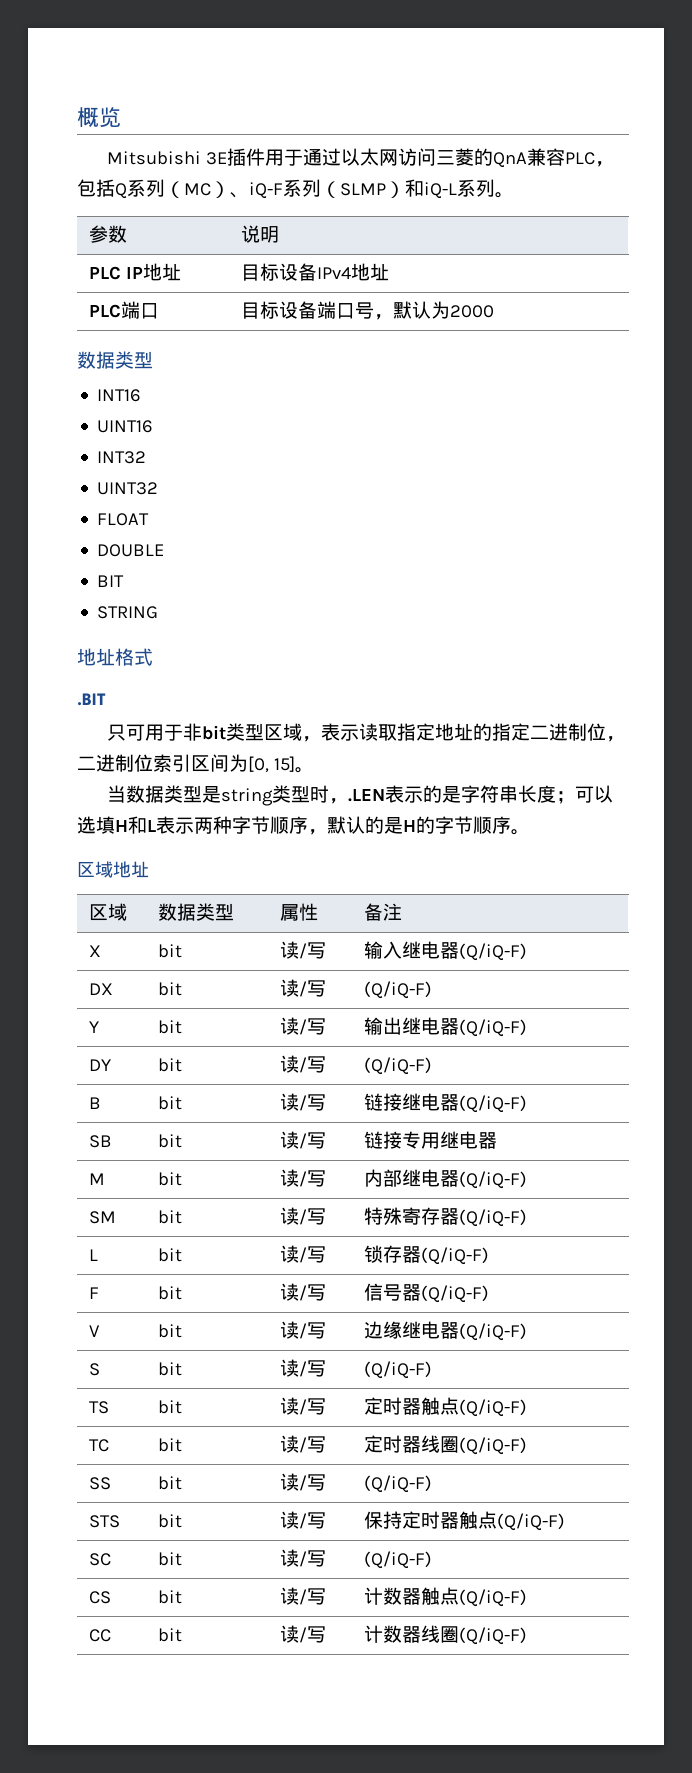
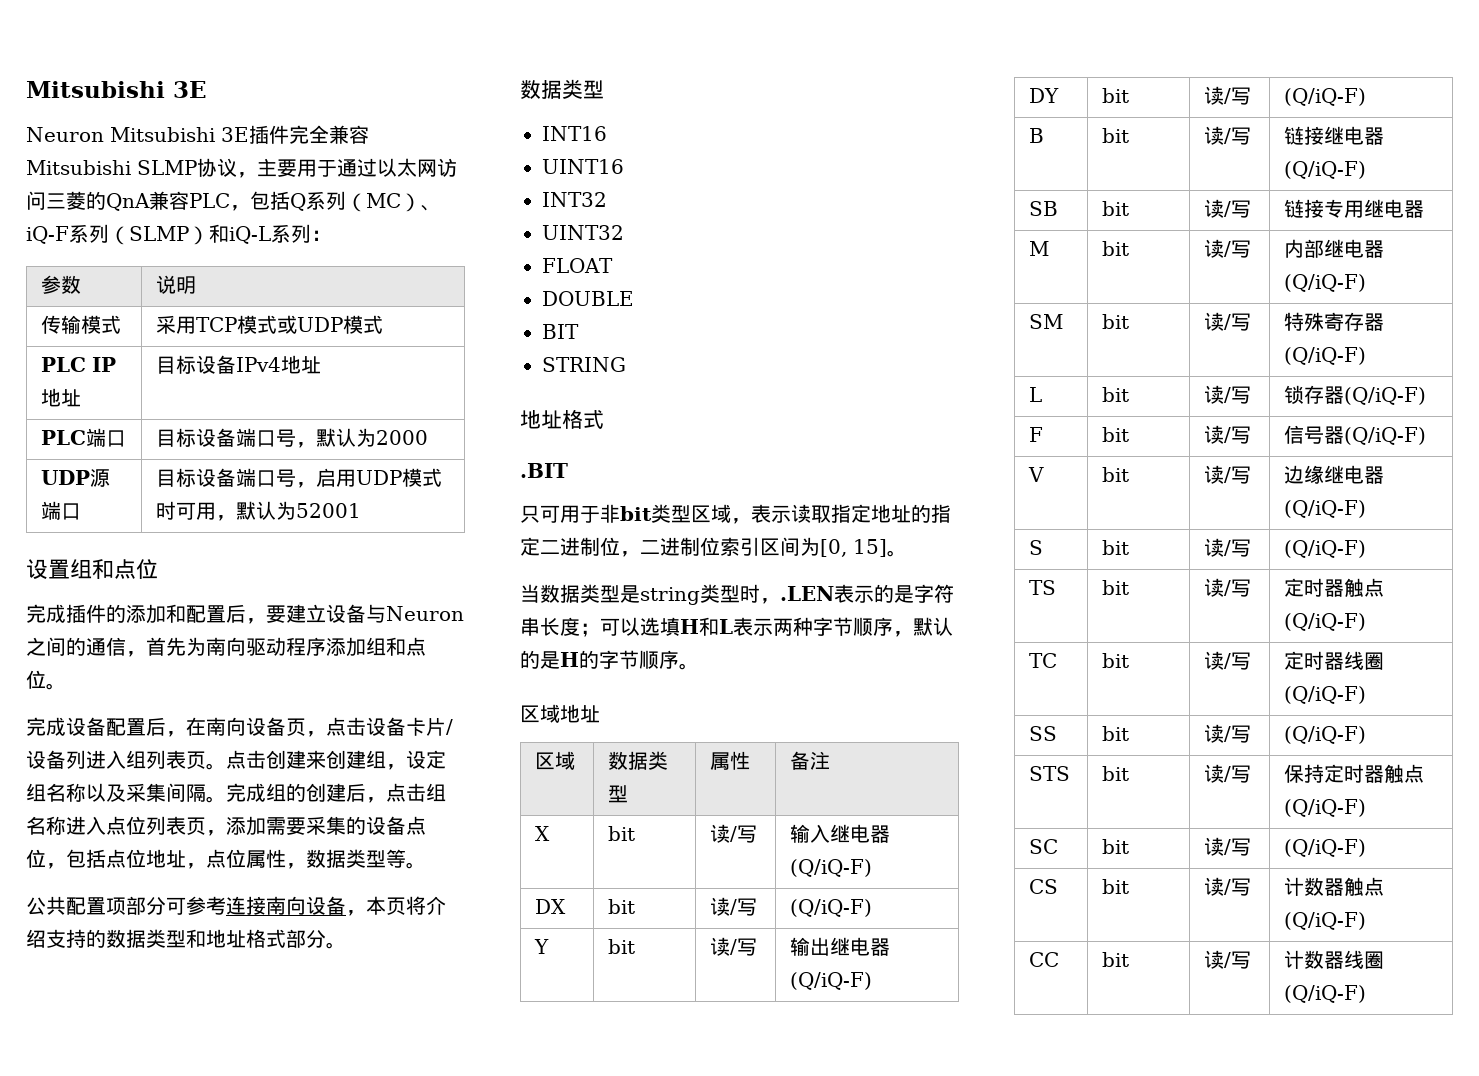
[77,107,121,127] [107,148,266,166] 概览 // Mitsubishi 3E插件 -> [26,81,207,98] [26,125,369,144] [26,158,297,178] Mitsubishi 3E // Neuron Mitsubishi 3E插件完全兼容Mitsubishi SLMP协议，主要
[495,192,514,198] 。 -> [311,230,332,241] ：
(279, 234) none -> [40,315,121,334] [155,315,383,334] // 传输模式 | 采用TCP模式或UDP模式
(494, 311) none -> [40,469,110,487] [40,501,81,520] [155,468,442,488] [155,501,361,521] [26,559,158,579] [26,604,464,624] [26,637,426,657] [26,670,66,690] [26,717,453,737] [26,750,446,770] [26,783,446,803] [26,816,426,836] [26,849,426,869] [26,896,446,916] [26,929,346,949] // UDP源端口 | 目标设备端口号，启用UDP模式时可用，默认为52001 // 设置组和点位 // 完成插件的添加和配置后，要建立设备与Neuron之间的通信，首先为南向驱动程序添加组和点位。 // 完成设备配置后，在南向设备页，点击设备卡片/设备列进入组列表页。点击创建来创建组，设定组名称以及采集间隔。完成组的创建后，点击组名称进入点位列表页，添加需要采集的设备点位，包括点位地址，点位属性，数据类型等。 // 公共配置项部分可参考连接南向设备，本页将介绍支持的数据类型和地址格式部分。

